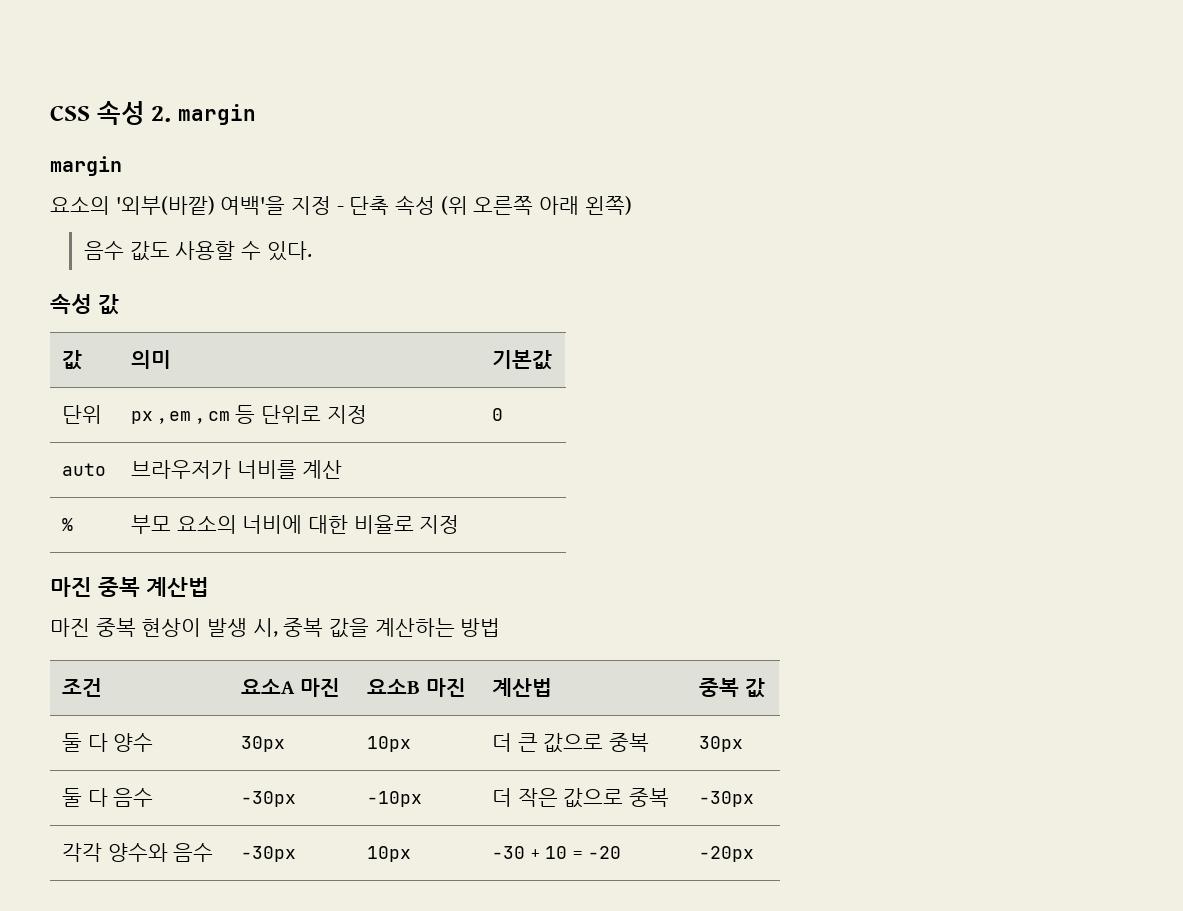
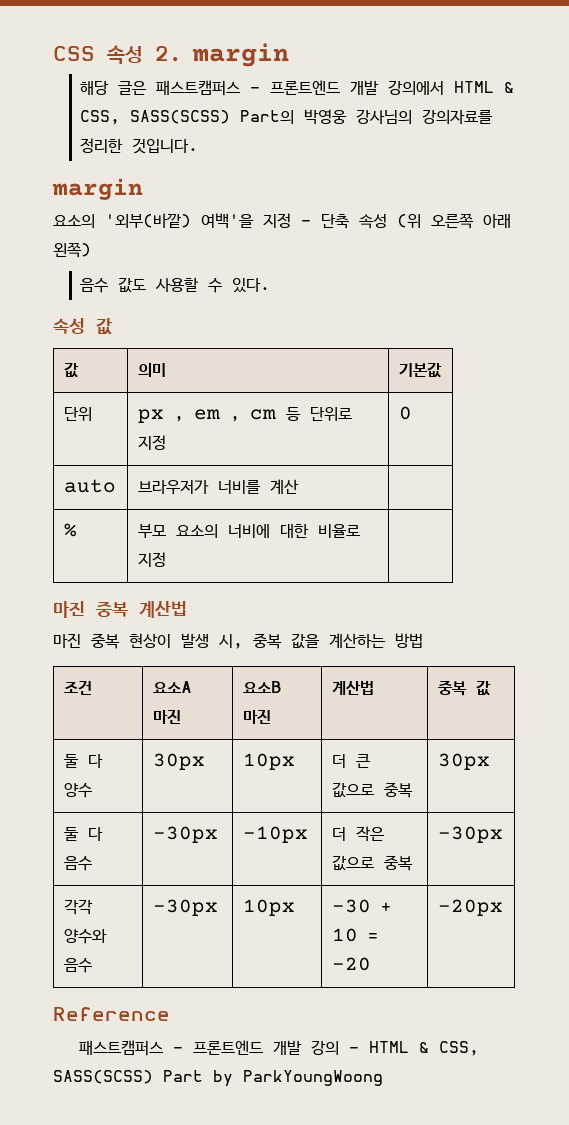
(256, 114) none -> [80,80,515,96] [80,109,494,125] [80,138,199,154] // 해당 글은 패스트캠퍼스 - 프론트엔드 개발 강의에서 HTML & CSS, SASS(SCSS) Part의 박영웅 강사님의 강의자료를 정리한 것입니다.
(755, 854) none -> [53,1007,170,1021] [79,1040,480,1056] [53,1070,383,1087] // Reference // 패스트캠퍼스 - 프론트엔드 개발 강의 - HTML & CSS, SASS(SCSS) Part by ParkYoungWoong

